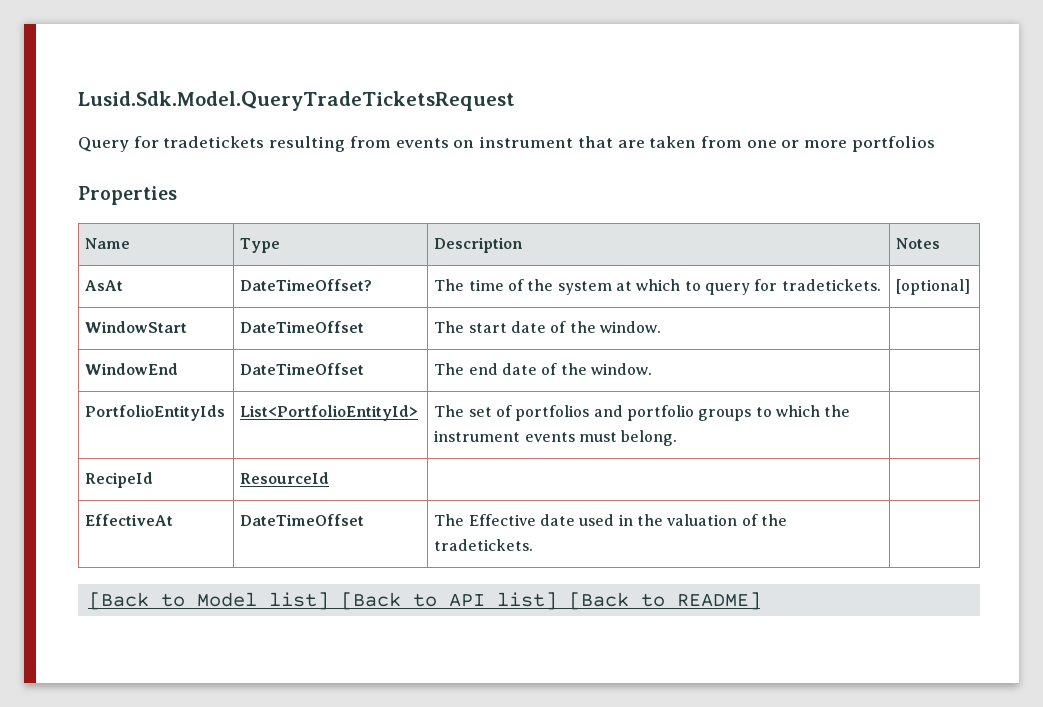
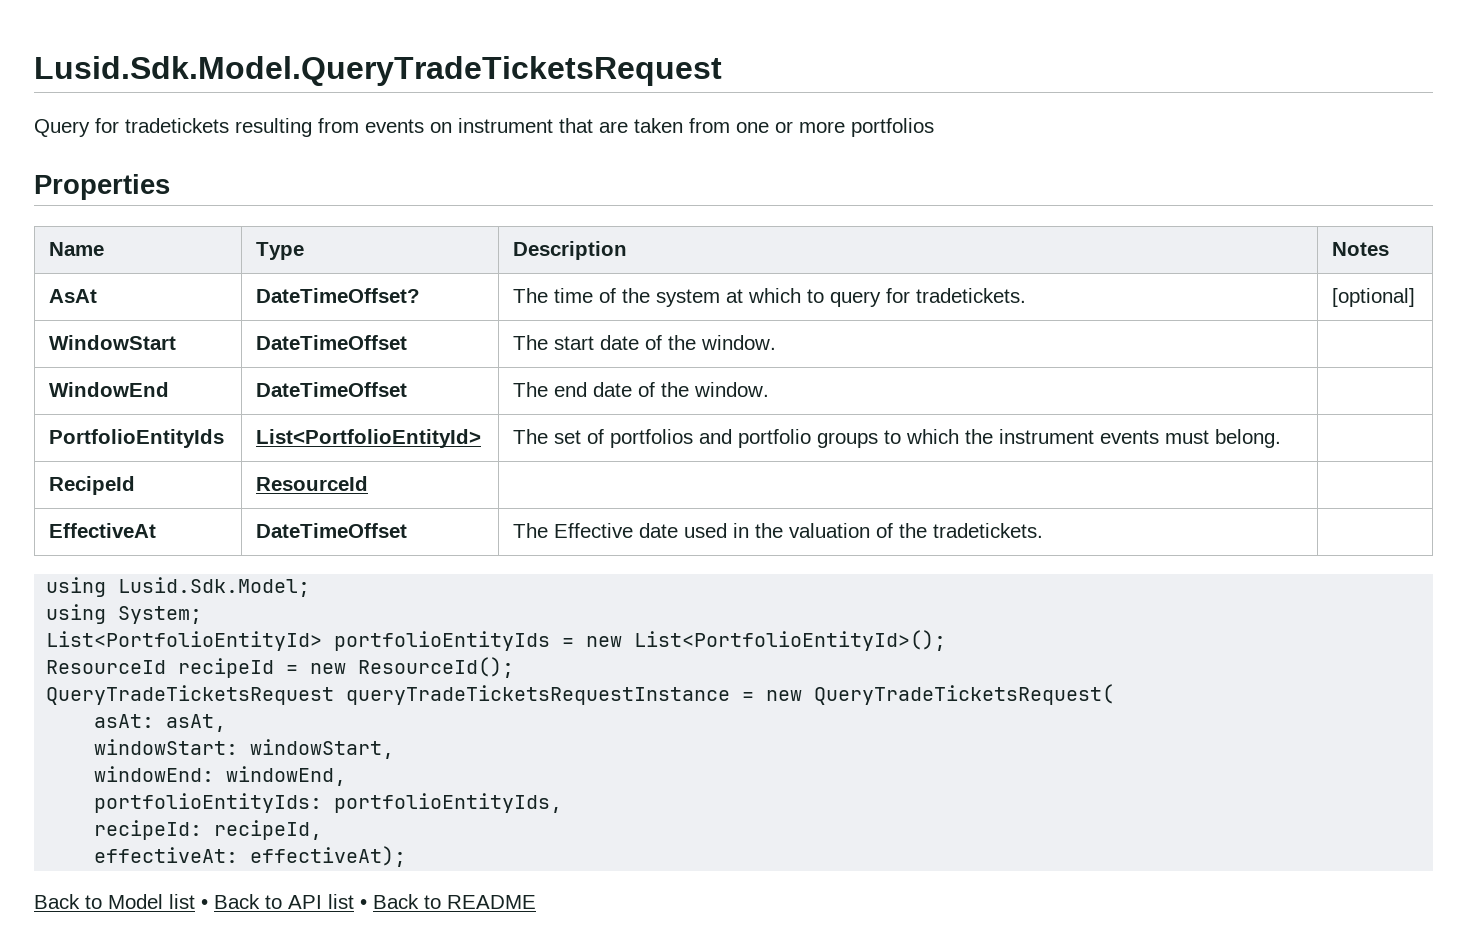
[88,592,761,610] [Back to Model list] [Back to API list] [Back to README] -> [46,577,311,597] [46,604,203,624] [46,630,947,651] [46,657,515,678] [46,684,1115,705] [94,714,227,732] [94,739,395,759] [94,766,347,786] [94,793,563,813] [94,820,323,840] [94,846,407,867] [34,894,536,909] using Lusid.Sdk.Model; // using System; // List<PortfolioEntityId> portfolioEntityIds = new List<PortfolioEntityId>(); // ResourceId recipeId = new ResourceId(); // QueryTradeTicketsRequest queryTradeTicketsRequestInstance = new QueryTradeTicketsRequest( // asAt: asAt, // windowStart: windowStart, // windowEnd: windowEnd, // portfolioEntityIds: portfolioEntityIds, // recipeId: recipeId, // effectiveAt: effectiveAt); // Back to Model list • Back to API list • Back to README

